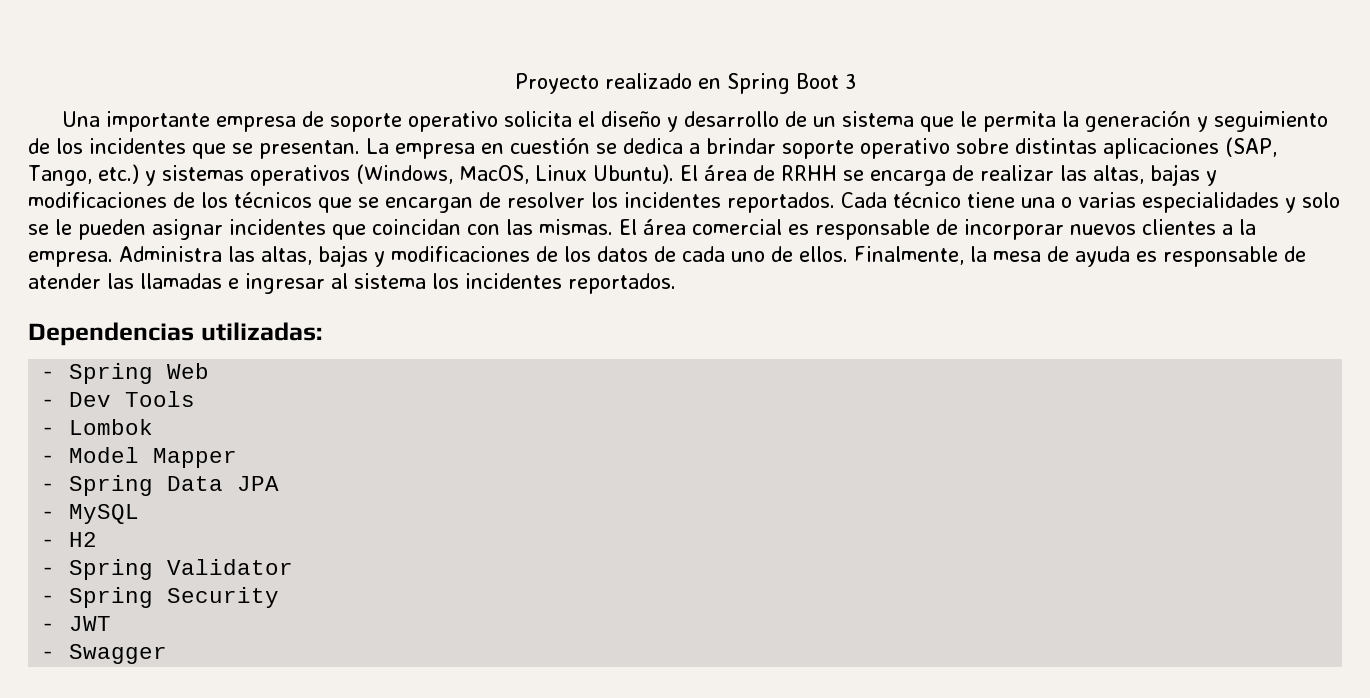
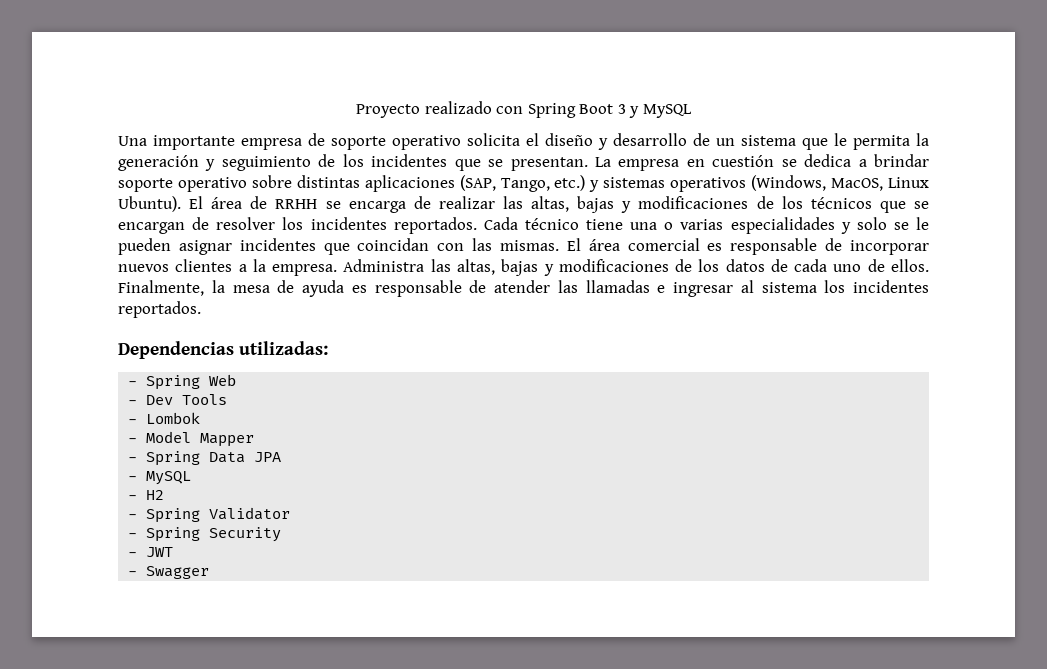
[697,78,721,89] en -> [496,106,524,114] con
(856, 81) none -> [629,104,693,118] y MySQL

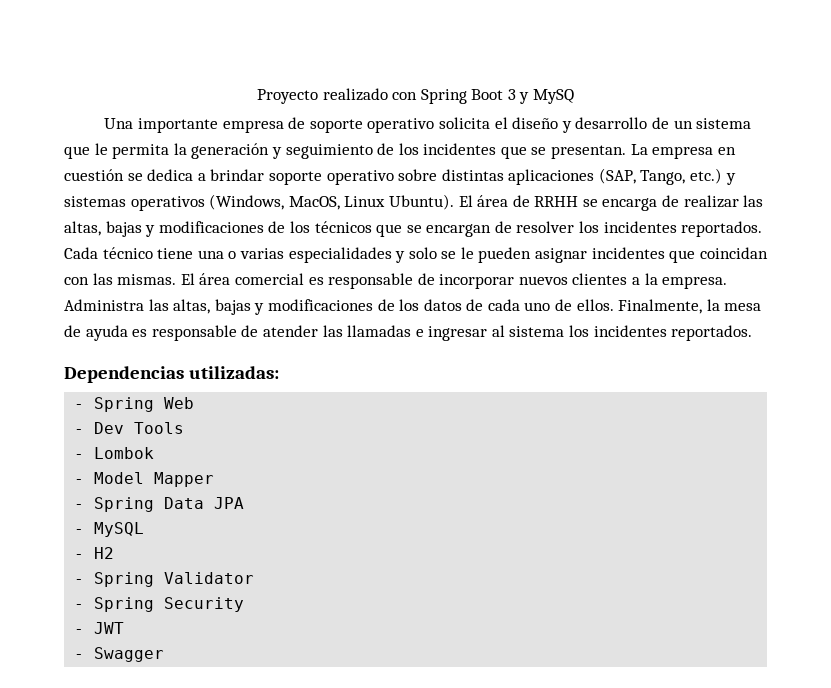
[643,104,693,118] MySQL -> [533,89,575,104] MySQ

